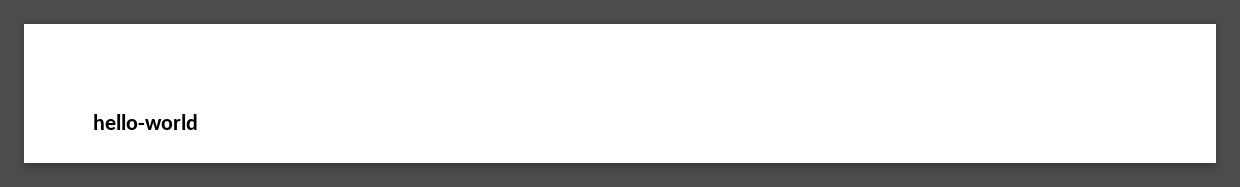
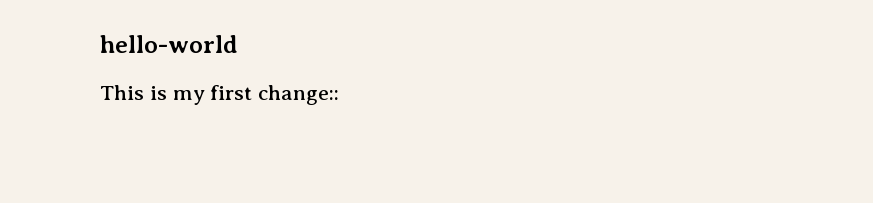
(198, 122) none -> [100,85,340,105] // This is my first change::

